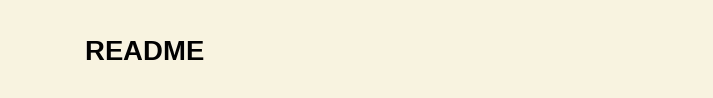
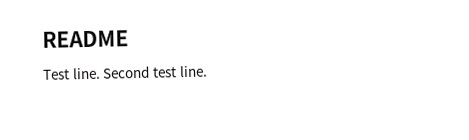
(204, 50) none -> [42,65,208,80] // Test line. Second test line.

